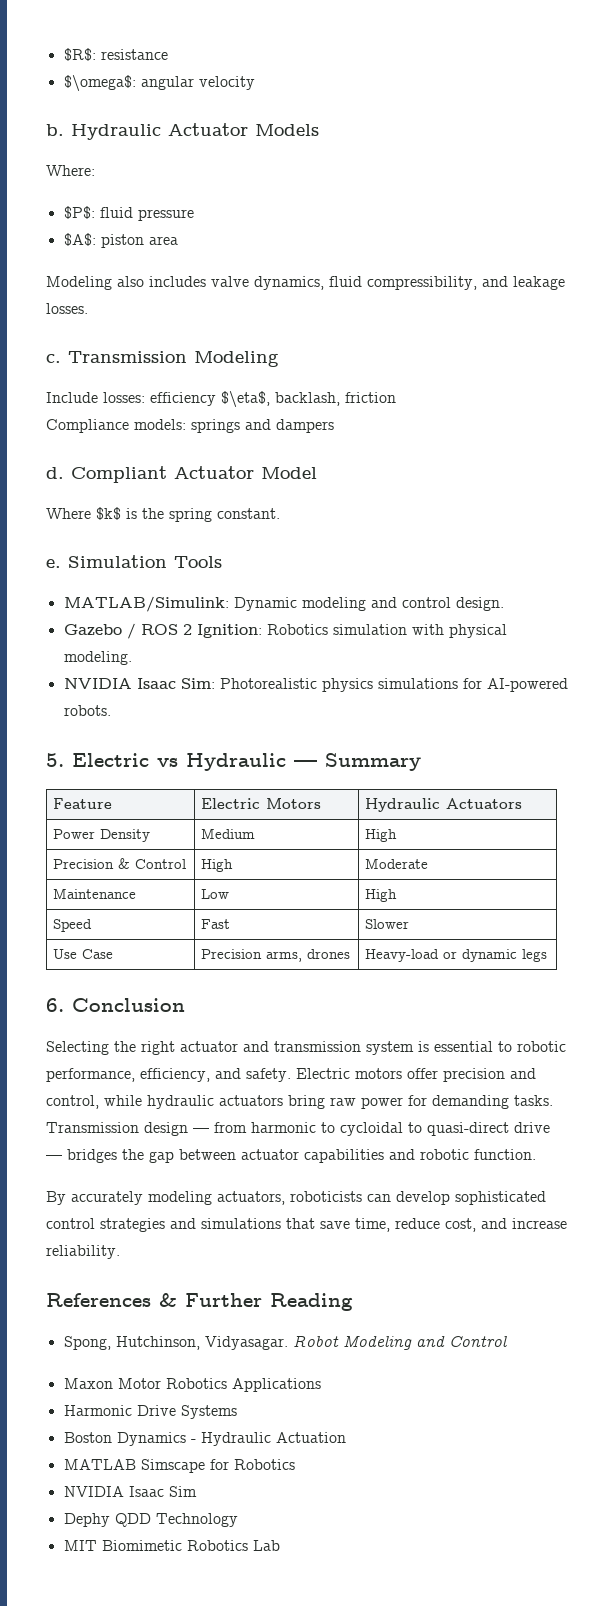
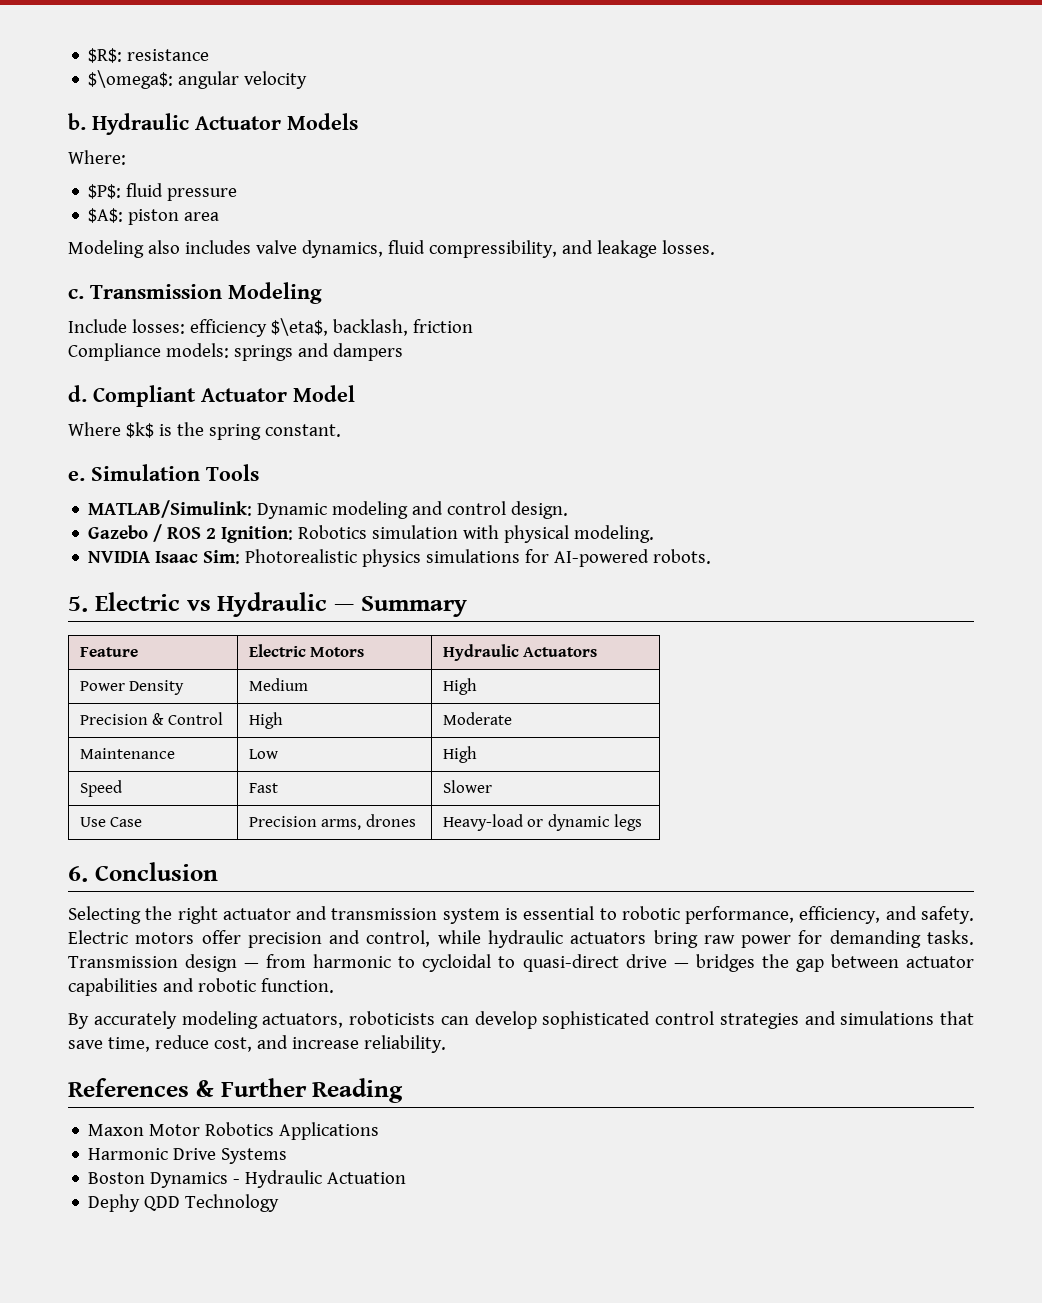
[63,1335,507,1350] // Spong, Hutchinson, Vidyasagar. Robot Modeling and Control -> (404, 1090) none
[63,1459,295,1473] [63,1486,197,1497] // MATLAB Simscape for Robotics // NVIDIA Isaac Sim -> (407, 1178) none
[63,1540,280,1551] // MIT Biomimetic Robotics Lab -> (280, 1203) none

